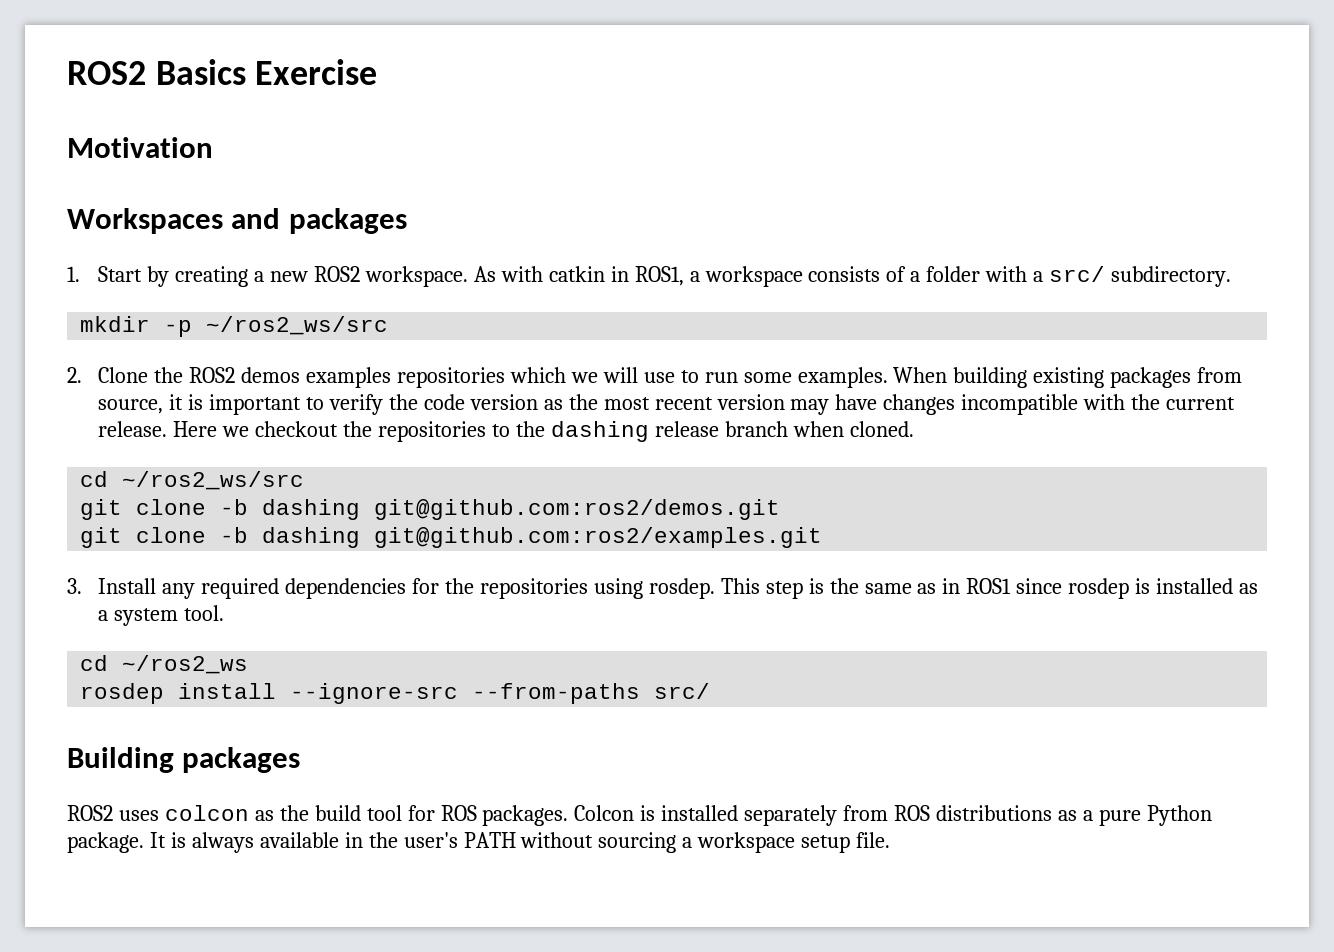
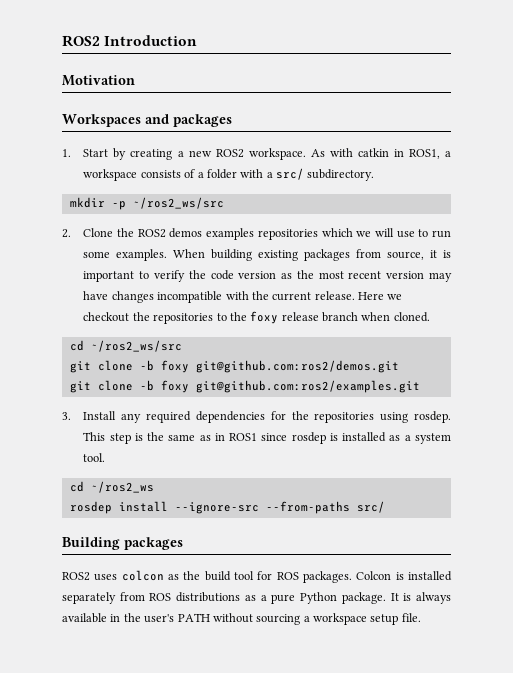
[67,59,378,85] ROS2 Basics Exercise -> [62,35,198,47] ROS2 Introduction
[550,421,649,442] dashing -> [250,311,279,324] foxy
[262,499,361,520] dashing -> [160,360,189,373] foxy
[262,527,361,548] dashing -> [160,380,189,393] foxy

